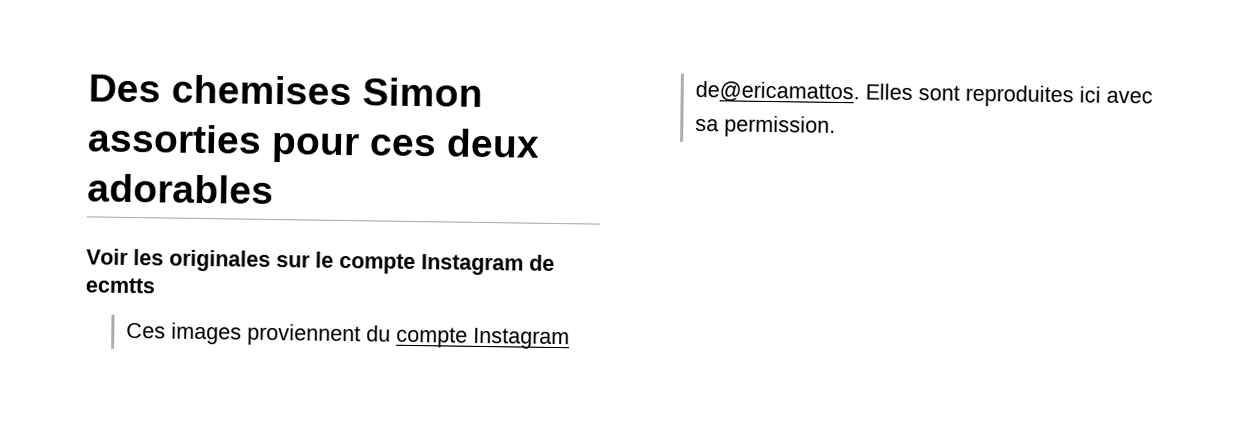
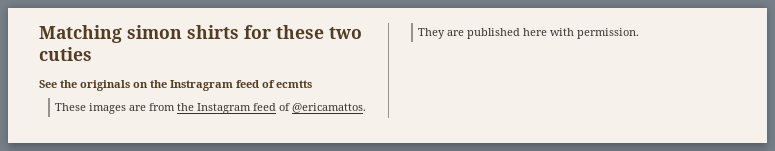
[88,74,483,107] [87,123,540,164] [87,173,274,205] [86,248,555,276] [85,277,156,294] [126,322,571,350] [695,80,1154,108] [695,118,720,132] Des chemises Simon assorties pour ces deux adorables // Voir les originales sur le compte Instagram de ecmtts // Ces images proviennent du compte Instagram de@ericamattos. Elles sont reproduites ici avec sa -> [39,25,362,43] [39,47,92,61] [39,80,312,91] [55,103,367,114] [418,28,575,39] Matching simon shirts for these two cuties // See the originals on the Instragram feed of ecmtts // These images are from the Instagram feed of @ericamattos. They are published here with

